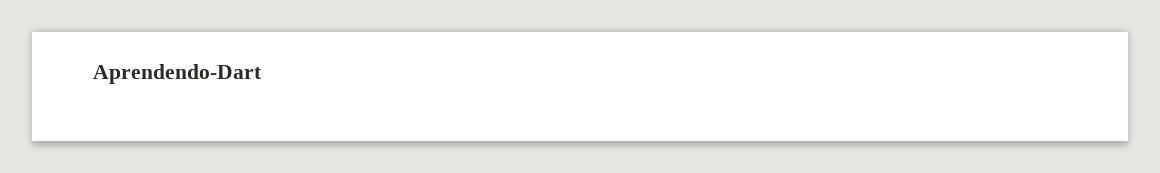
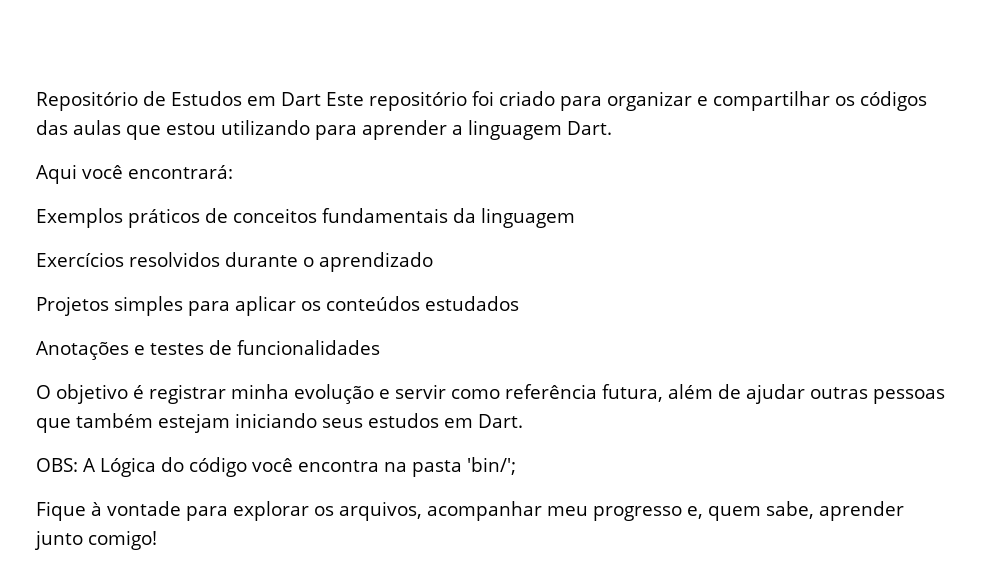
[93,64,262,84] Aprendendo-Dart -> [36,91,927,111] [36,120,612,140] [36,164,233,184] [36,208,575,228] [36,252,433,272] [36,296,519,316] [36,340,380,360] [36,384,945,404] [36,413,523,433] [36,457,516,477] [36,501,904,521] [34,530,157,550] Repositório de Estudos em Dart Este repositório foi criado para organizar e compartilhar os códigos das aulas que estou utilizando para aprender a linguagem Dart. // Aqui você encontrará: // Exemplos práticos de conceitos fundamentais da linguagem // Exercícios resolvidos durante o aprendizado // Projetos simples para aplicar os conteúdos estudados // Anotações e testes de funcionalidades // O objetivo é registrar minha evolução e servir como referência futura, além de ajudar outras pessoas que também estejam iniciando seus estudos em Dart. // OBS: A Lógica do código você encontra na pasta 'bin/'; // Fique à vontade para explorar os arquivos, acompanhar meu progresso e, quem sabe, aprender junto comigo!

